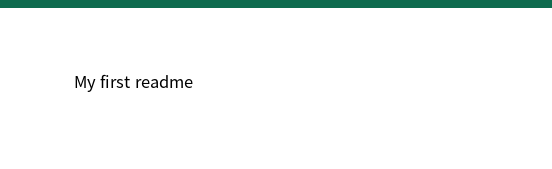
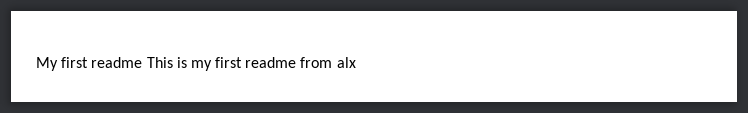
(193, 81) none -> [146,57,356,71] This is my first readme from alx

